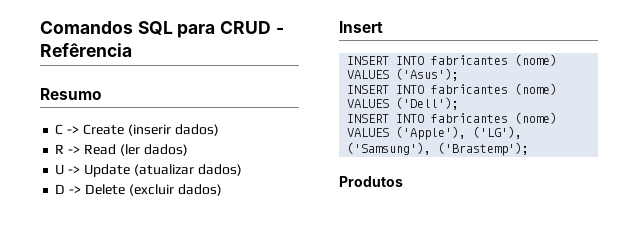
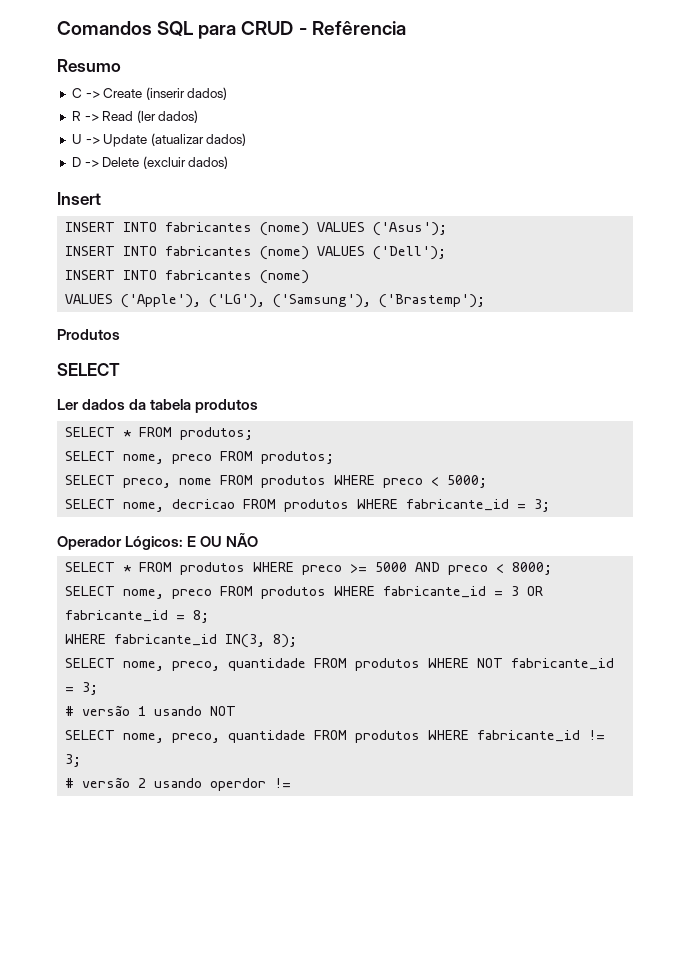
(403, 181) none -> [57,363,120,376] [57,399,259,413] [65,427,254,440] [65,451,335,464] [65,475,488,488] [65,499,551,512] [57,532,259,550] [65,562,553,575] [65,586,544,599] [65,610,210,623] [65,634,298,648] [65,658,615,671] [65,682,99,695] [65,705,237,716] [65,730,606,743] [65,754,82,767] [65,777,292,791] // SELECT // Ler dados da tabela produtos // SELECT * FROM produtos; // SELECT nome, preco FROM produtos; // SELECT preco, nome FROM produtos WHERE preco < 5000; // SELECT nome, decricao FROM produtos WHERE fabricante_id = 3; // Operador Lógicos: E OU NÃO // SELECT * FROM produtos WHERE preco >= 5000 AND preco < 8000; // SELECT nome, preco FROM produtos WHERE fabricante_id = 3 OR fabricante_id = 8; // WHERE fabricante_id IN(3, 8); // SELECT nome, preco, quantidade FROM produtos WHERE NOT fabricante_id = 3; // # versão 1 usando NOT // SELECT nome, preco, quantidade FROM produtos WHERE fabricante_id != 3; // # versão 2 usando operdor !=

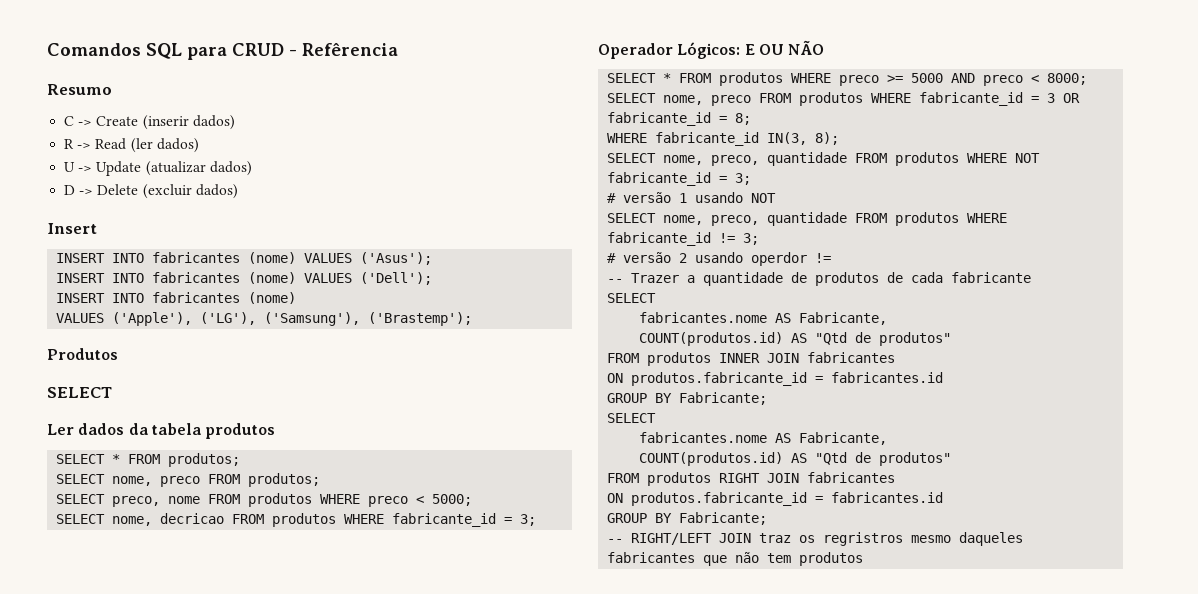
(292, 783) none -> [607,272,1032,286] [607,293,657,303] [639,312,888,325] [639,332,952,346] [607,352,896,366] [607,372,944,386] [607,392,768,405] [607,413,657,423] [639,432,888,445] [639,452,952,466] [607,472,896,486] [607,492,944,506] [607,512,768,525] [607,532,1024,546] [607,552,864,566] // -- Trazer a quantidade de produtos de cada fabricante // SELECT // fabricantes.nome AS Fabricante, // COUNT(produtos.id) AS "Qtd de produtos" // FROM produtos INNER JOIN fabricantes // ON produtos.fabricante_id = fabricantes.id // GROUP BY Fabricante; // SELECT // fabricantes.nome AS Fabricante, // COUNT(produtos.id) AS "Qtd de produtos" // FROM produtos RIGHT JOIN fabricantes // ON produtos.fabricante_id = fabricantes.id // GROUP BY Fabricante; // -- RIGHT/LEFT JOIN traz os regristros mesmo daqueles fabricantes que não tem produtos

